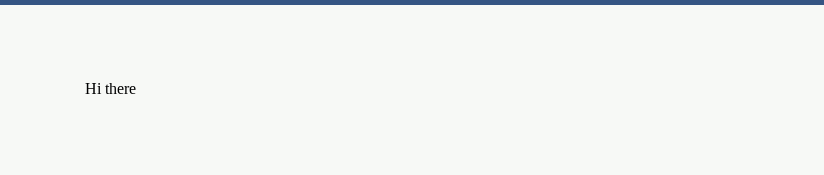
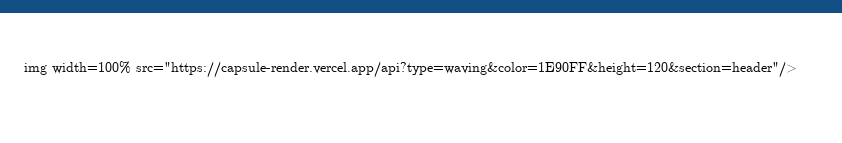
[85,83,137,94] Hi there -> [24,61,797,78] img width=100% src="https://capsule-render.vercel.app/api?type=waving&color=1E90FF&height=120&section=header"/>

